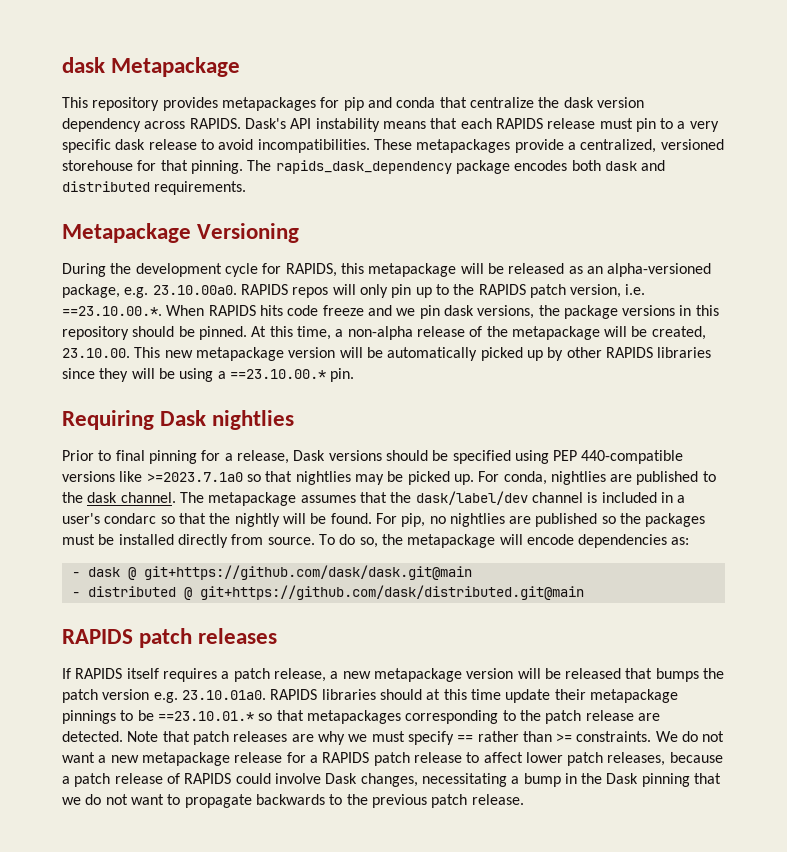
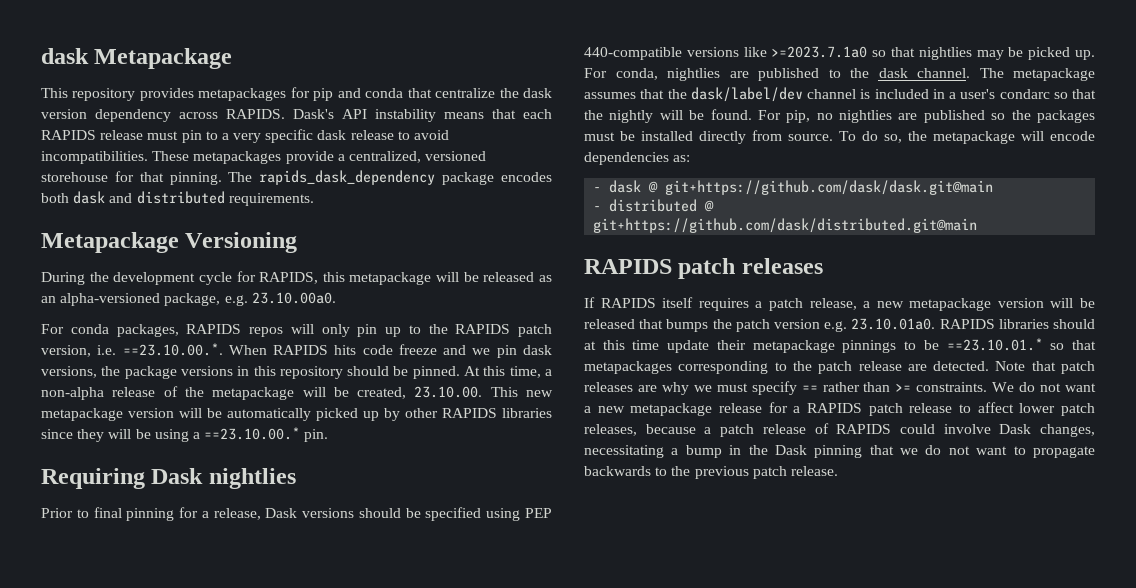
(237, 290) none -> [41,324,179,337] // For conda packages,

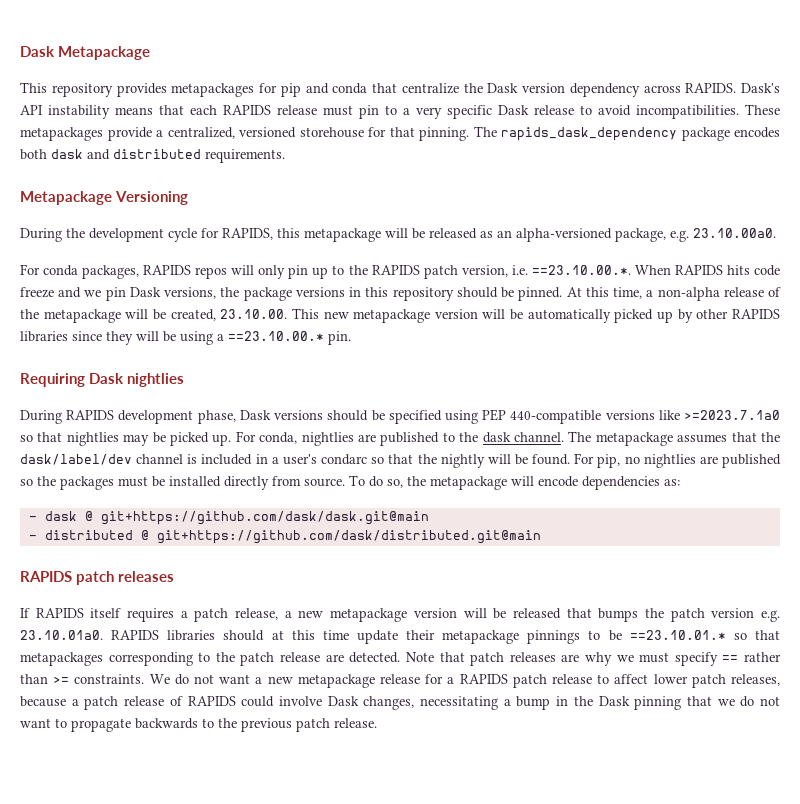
[41,48,89,64] dask -> [20,46,55,57] Dask
[522,88,552,98] dask -> [487,83,519,93] Dask
[317,130,347,140] dask -> [498,105,529,115] Dask
[522,345,552,355] dask -> [129,287,161,297] Dask
[41,507,261,521] Prior to final pinning for a release, -> [20,410,236,424] During RAPIDS development phase,

